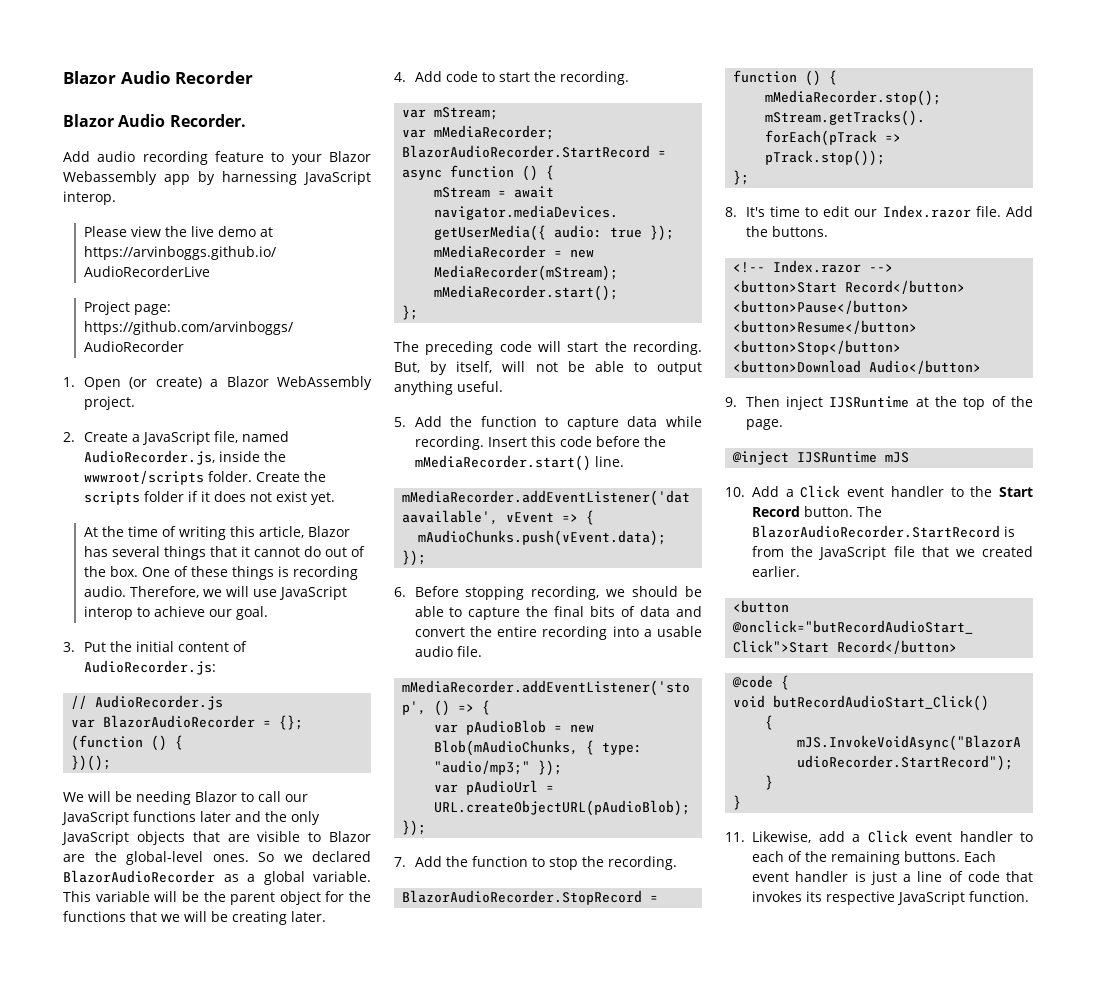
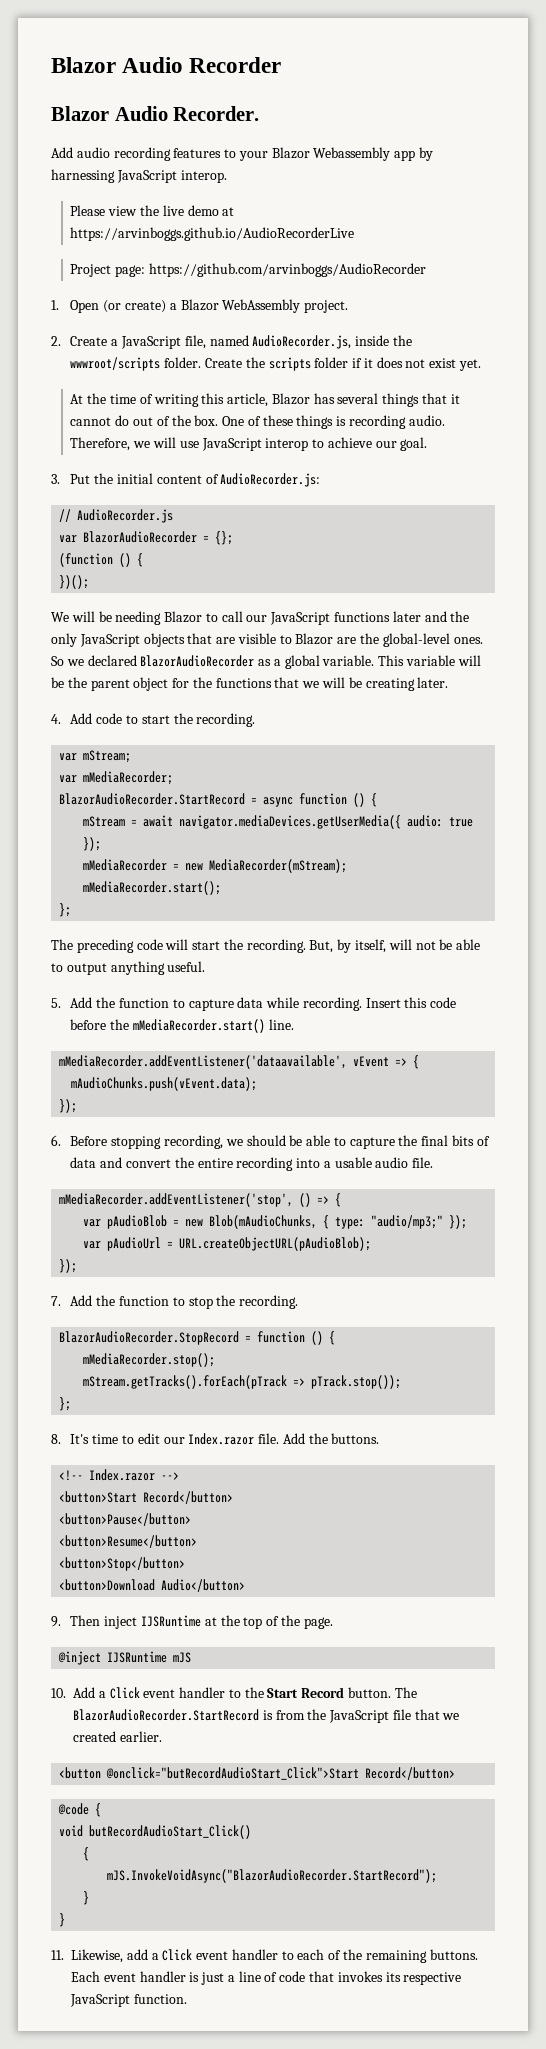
[215,151,264,162] feature -> [173,148,222,158] features

